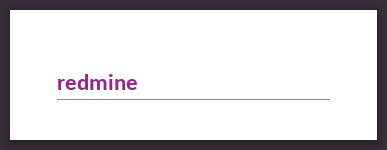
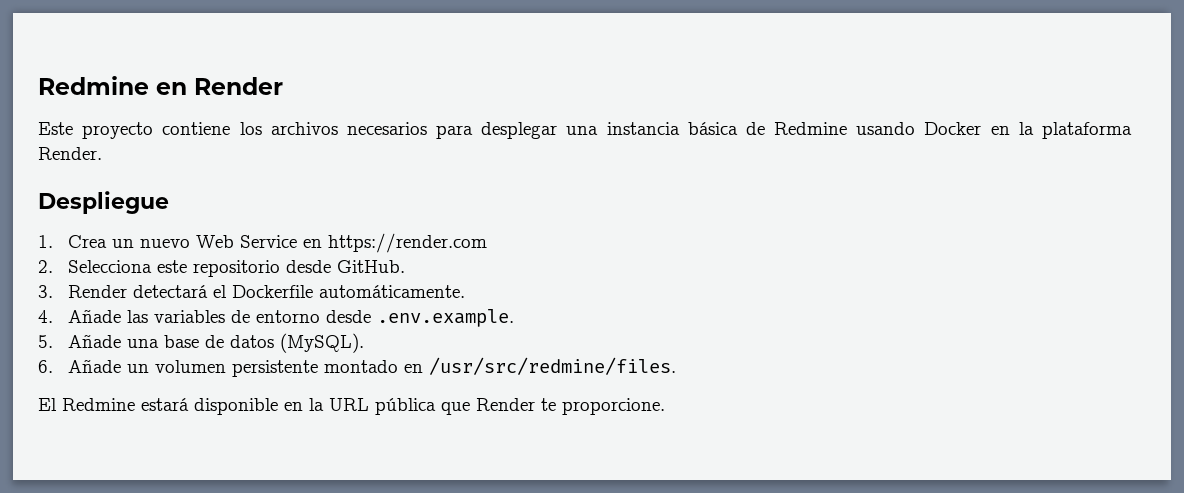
[57,74,138,90] redmine -> [38,76,283,95] [38,122,1132,139] [38,147,102,160] [38,191,169,214] [38,233,488,253] [38,260,406,277] [38,285,466,298] [38,309,515,327] [38,333,365,353] [38,357,677,377] [38,398,665,415] Redmine en Render // Este proyecto contiene los archivos necesarios para desplegar una instancia básica de Redmine usando Docker en la plataforma Render. // Despliegue // 1. Crea un nuevo Web Service en https://render.com // 2. Selecciona este repositorio desde GitHub. // 3. Render detectará el Dockerfile automáticamente. // 4. Añade las variables de entorno desde .env.example. // 5. Añade una base de datos (MySQL). // 6. Añade un volumen persistente montado en /usr/src/redmine/files. // El Redmine estará disponible en la URL pública que Render te proporcione.

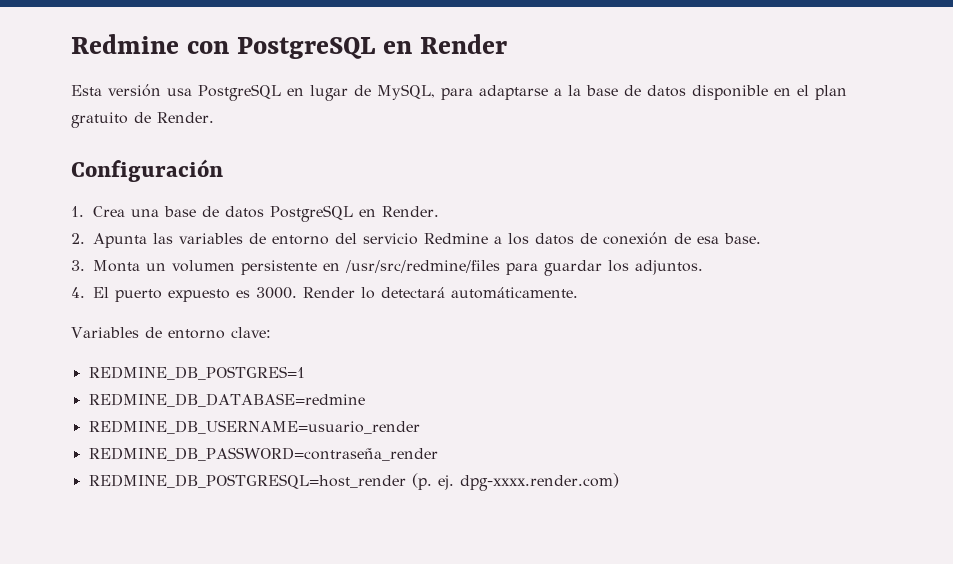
[38,76,149,95] Redmine -> [71,34,376,59] Redmine con PostgreSQL
[38,122,1132,139] [38,147,102,160] [38,191,169,214] Este proyecto contiene los archivos necesarios para desplegar una instancia básica de Redmine usando Docker en la plataforma Render. // Despliegue -> [71,84,847,101] [71,112,214,128] [71,159,223,182] Esta versión usa PostgreSQL en lugar de MySQL, para adaptarse a la base de datos disponible en el plan gratuito de Render. // Configuración
[112,233,488,253] [38,260,406,277] [38,285,466,298] [38,309,515,327] [38,333,365,353] [38,357,677,377] [38,398,665,415] un nuevo Web Service en https://render.com // 2. Selecciona este repositorio desde GitHub. // 3. Render detectará el Dockerfile automáticamente. // 4. Añade las variables de entorno desde .env.example. // 5. Añade una base de datos (MySQL). // 6. Añade un volumen persistente montado en /usr/src/redmine/files. // El Redmine estará disponible en la URL pública que Render te proporcione. -> [131,205,440,222] [71,232,762,248] [71,260,704,276] [71,287,579,302] [71,327,271,339] [88,366,305,380] [88,393,365,407] [88,420,420,434] [88,447,438,461] [88,473,619,491] una base de datos PostgreSQL en Render. // 2. Apunta las variables de entorno del servicio Redmine a los datos de conexión de esa base. // 3. Monta un volumen persistente en /usr/src/redmine/files para guardar los adjuntos. // 4. El puerto expuesto es 3000. Render lo detectará automáticamente. // Variables de entorno clave: // REDMINE_DB_POSTGRES=1 // REDMINE_DB_DATABASE=redmine // REDMINE_DB_USERNAME=usuario_render // REDMINE_DB_PASSWORD=contraseña_render // REDMINE_DB_POSTGRESQL=host_render (p. ej. dpg-xxxx.render.com)

